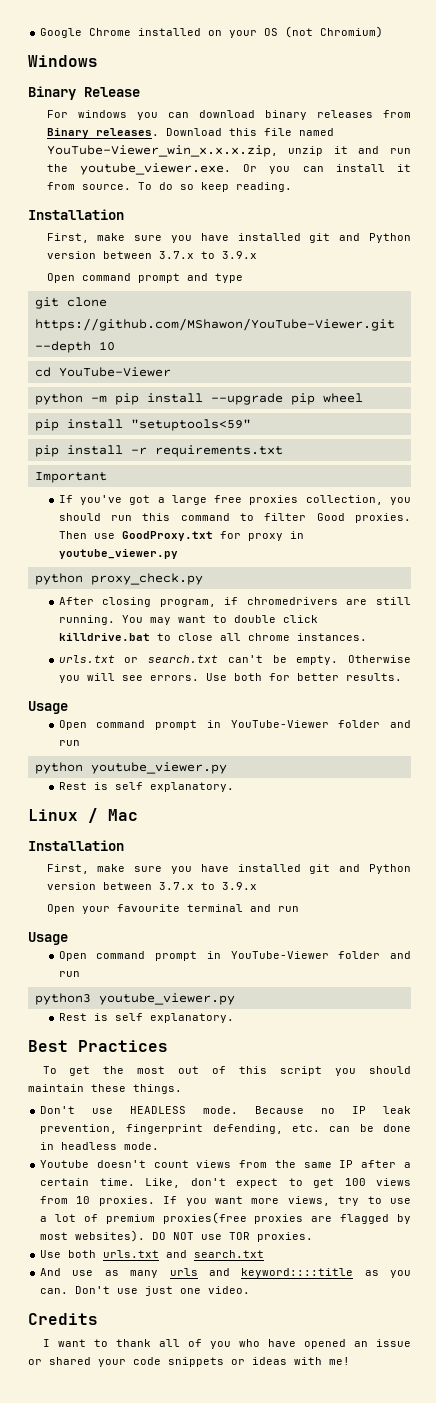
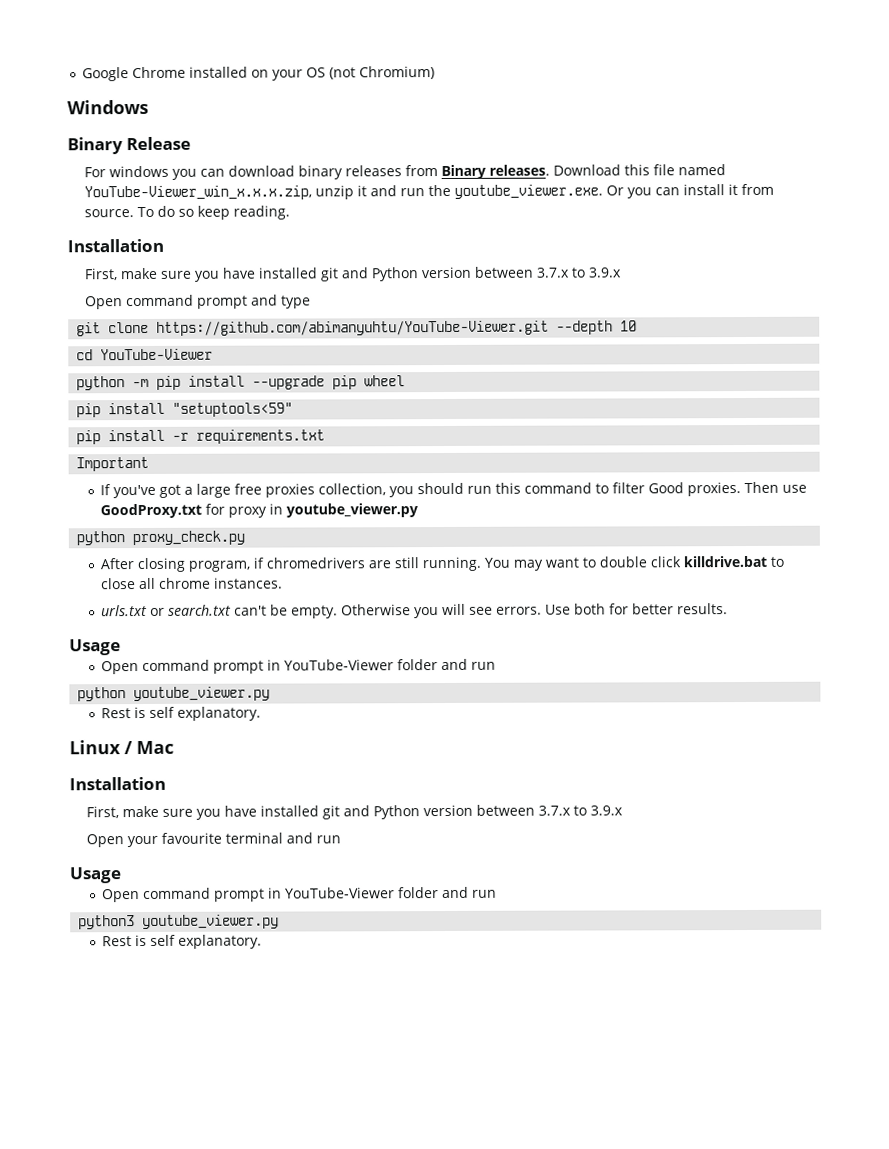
[34,318,395,331] https://github.com/MShawon/YouTube-Viewer.git -> [156,320,550,336] https://github.com/abimanyuhtu/YouTube-Viewer.git
[28,1040,168,1052] [42,1066,411,1076] [28,1084,182,1094] [40,1106,411,1114] [40,1124,411,1134] [40,1142,160,1150] [40,1160,411,1168] [40,1178,412,1188] [40,1196,411,1206] [40,1212,411,1224] [40,1230,314,1242] [40,1250,265,1258] [40,1268,412,1278] [40,1286,251,1296] [28,1313,98,1325] [42,1339,411,1349] [28,1357,350,1367] // Best Practices // To get the most out of this script you should maintain these things. // Don't use HEADLESS mode. Because no IP leak prevention, fingerprint defending, etc. can be done in headless mode. // Youtube doesn't count views from the same IP after a certain time. Like, don't expect to get 100 views from 10 proxies. If you want more views, try to use a lot of premium proxies(free proxies are flagged by most websites). DO NOT use TOR proxies. // Use both urls.txt and search.txt // And use as many urls and keyword::::title as you can. Don't use just one video. // Credits // I want to thank all of you who have opened an issue or shared your code snippets or ideas with me! -> (263, 941) none

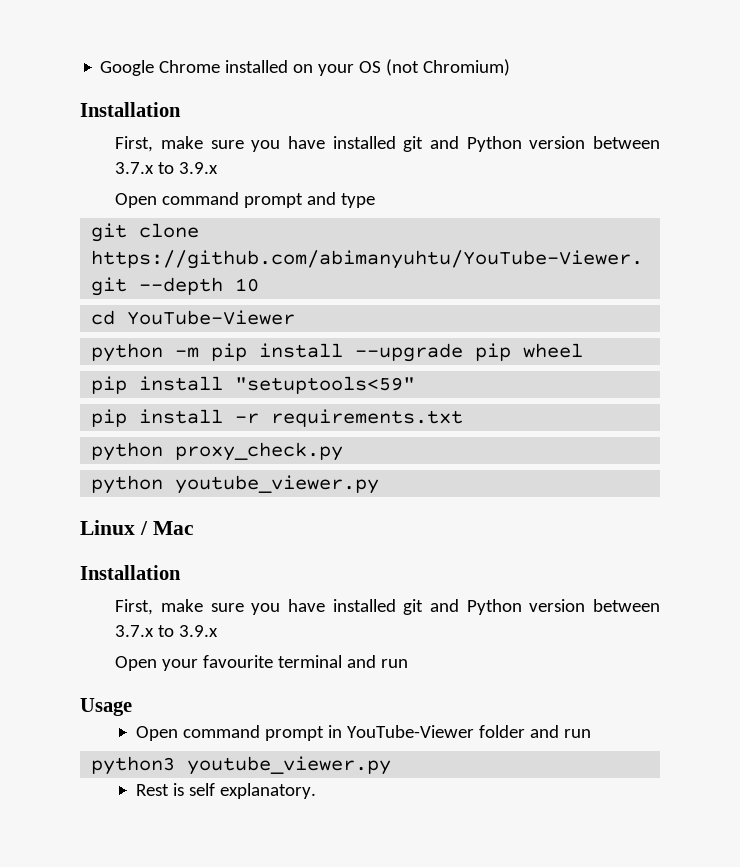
[67,99,149,115] [67,136,192,155] [83,164,726,180] [83,183,774,201] [83,205,290,220] // Windows // Binary Release // For windows you can download binary releases from Binary releases. Download this file named YouTube-Viewer_win_x.x.x.zip, unzip it and run the youtube_viewer.exe. Or you can install it from source. To do so keep reading. -> (511, 67) none
[76,456,150,472] [100,481,808,499] [100,503,419,519] [76,530,246,546] [100,555,785,573] [101,577,284,590] [101,603,729,619] [69,639,121,656] [101,658,497,675] [77,686,271,702] [101,706,262,721] Important // If you've got a large free proxies collection, you should run this command to filter Good proxies. Then use GoodProxy.txt for proxy in youtube_viewer.py // python proxy_check.py // After closing program, if chromedrivers are still running. You may want to double click killdrive.bat to close all chrome instances. // urls.txt or search.txt can't be empty. Otherwise you will see errors. Use both for better results. // Usage // Open command prompt in YouTube-Viewer folder and run // python youtube_viewer.py // Rest is self explanatory. -> [91,442,344,461] [91,475,380,494] python proxy_check.py // python youtube_viewer.py

